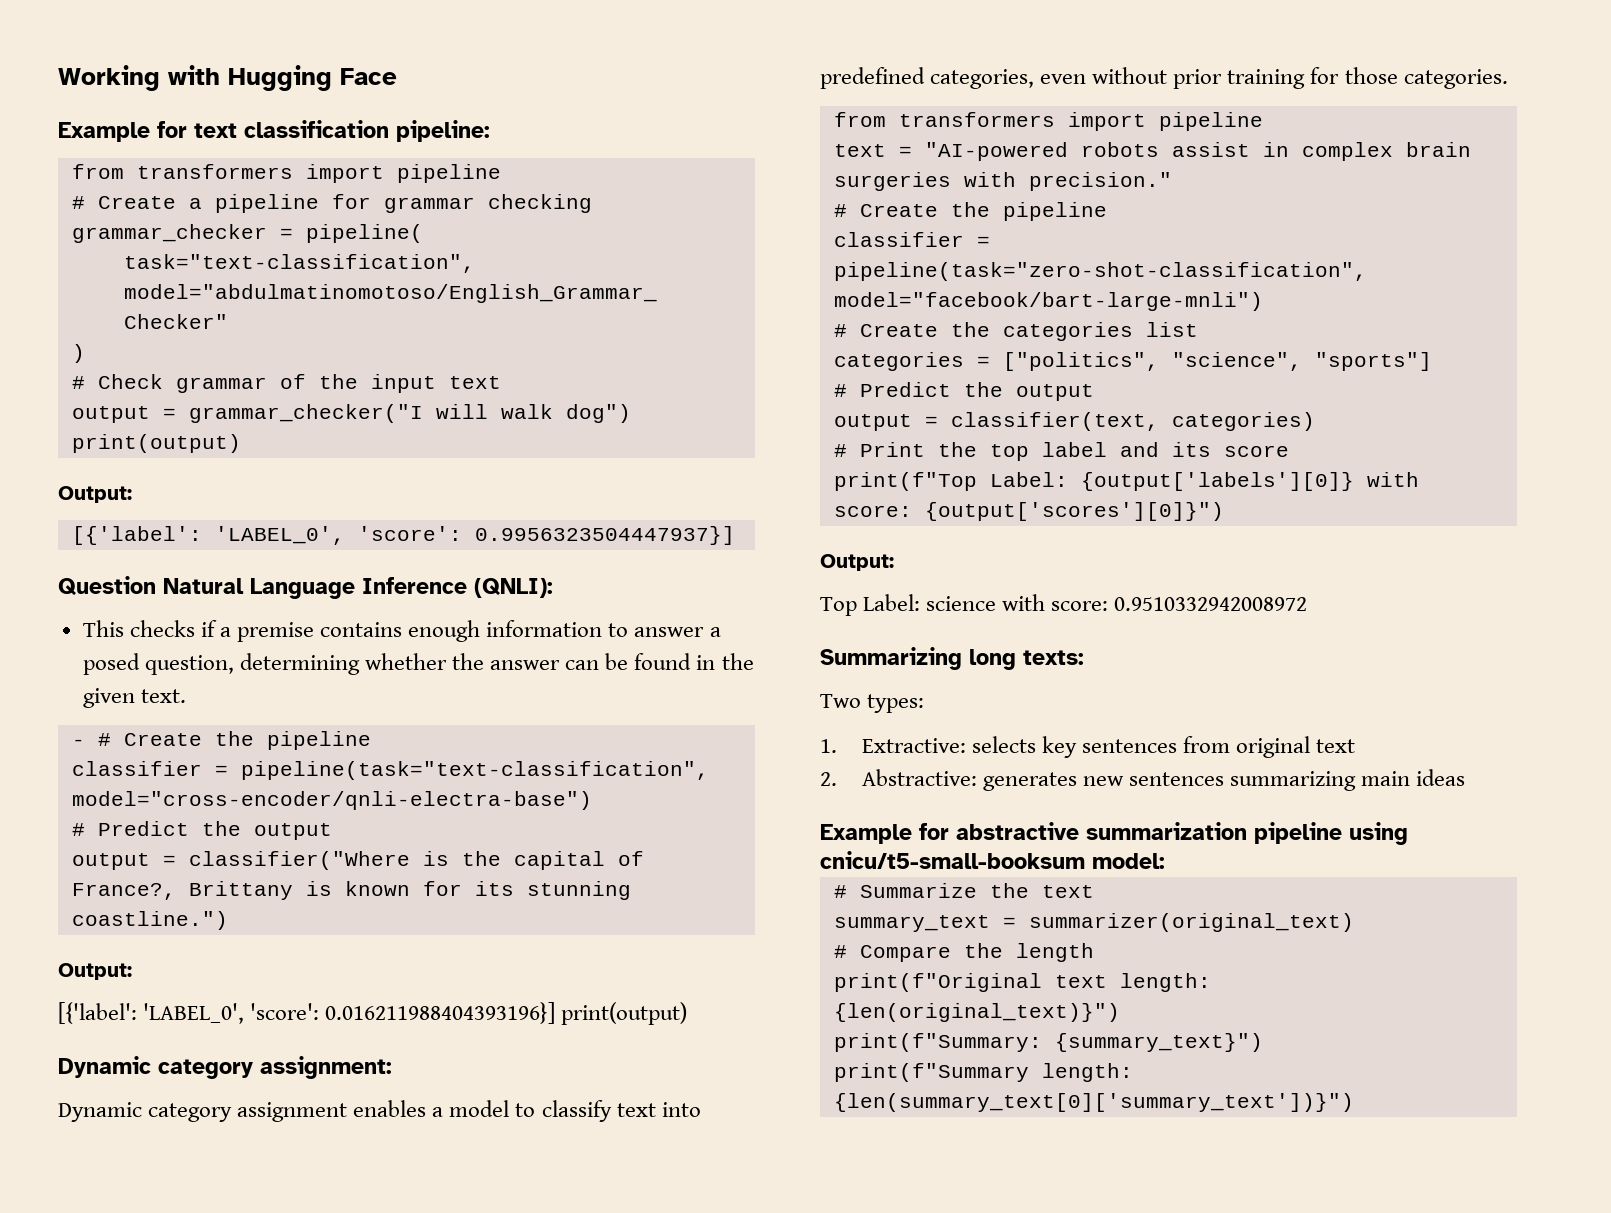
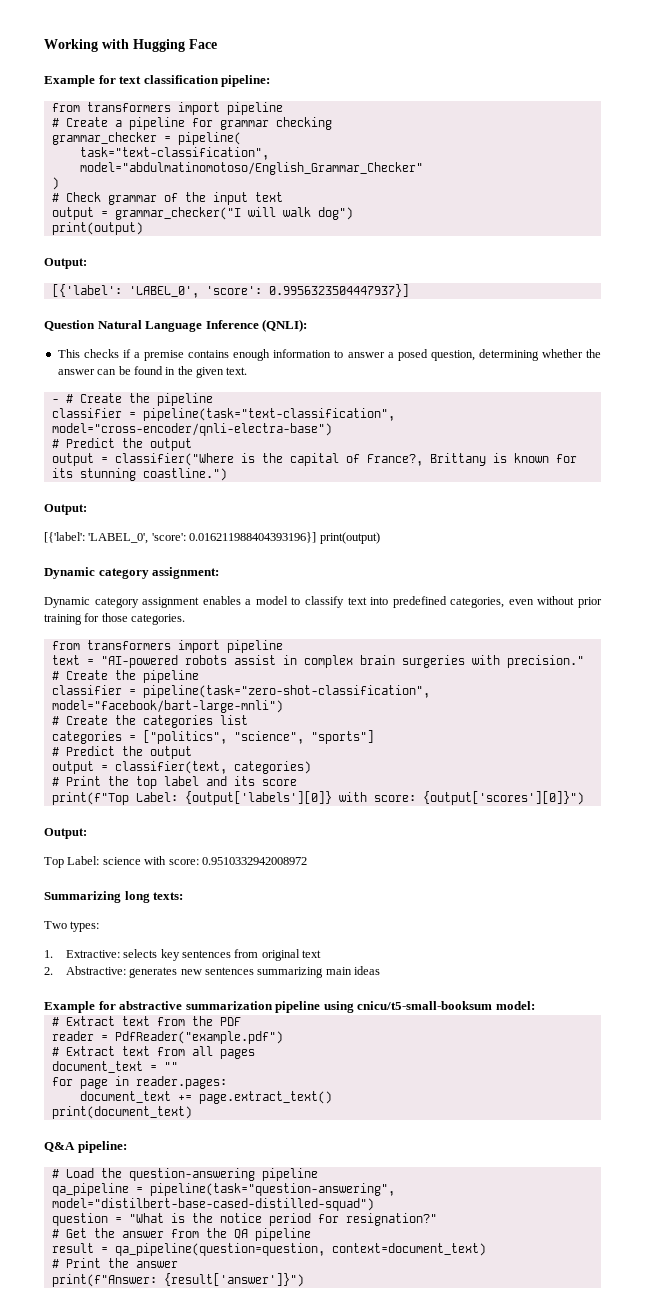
[859,883,1094,898] [833,913,1354,932] [833,943,1094,962] [833,973,1211,992] [833,1003,1120,1022] [833,1033,1263,1052] [833,1063,1133,1082] [833,1093,1354,1112] Summarize the text // summary_text = summarizer(original_text) // # Compare the length // print(f"Original text length: {len(original_text)}") // print(f"Summary: {summary_text}") // print(f"Summary length: {len(summary_text[0]['summary_text'])}") -> [65,1016,241,1026] [51,1031,283,1044] [51,1046,255,1059] [51,1061,178,1073] [51,1076,227,1089] [79,1091,332,1104] [51,1106,192,1119] [44,1141,127,1153] [51,1168,318,1181] [51,1183,395,1196] [51,1198,374,1211] [51,1213,437,1226] [51,1228,311,1241] [51,1243,486,1256] [51,1258,178,1268] [51,1273,304,1287] Extract text from the PDF // reader = PdfReader("example.pdf") // # Extract text from all pages // document_text = "" // for page in reader.pages: // document_text += page.extract_text() // print(document_text) // Q&A pipeline: // # Load the question-answering pipeline // qa_pipeline = pipeline(task="question-answering", model="distilbert-base-cased-distilled-squad") // question = "What is the notice period for resignation?" // # Get the answer from the QA pipeline // result = qa_pipeline(question=question, context=document_text) // # Print the answer // print(f"Answer: {result['answer']}")

